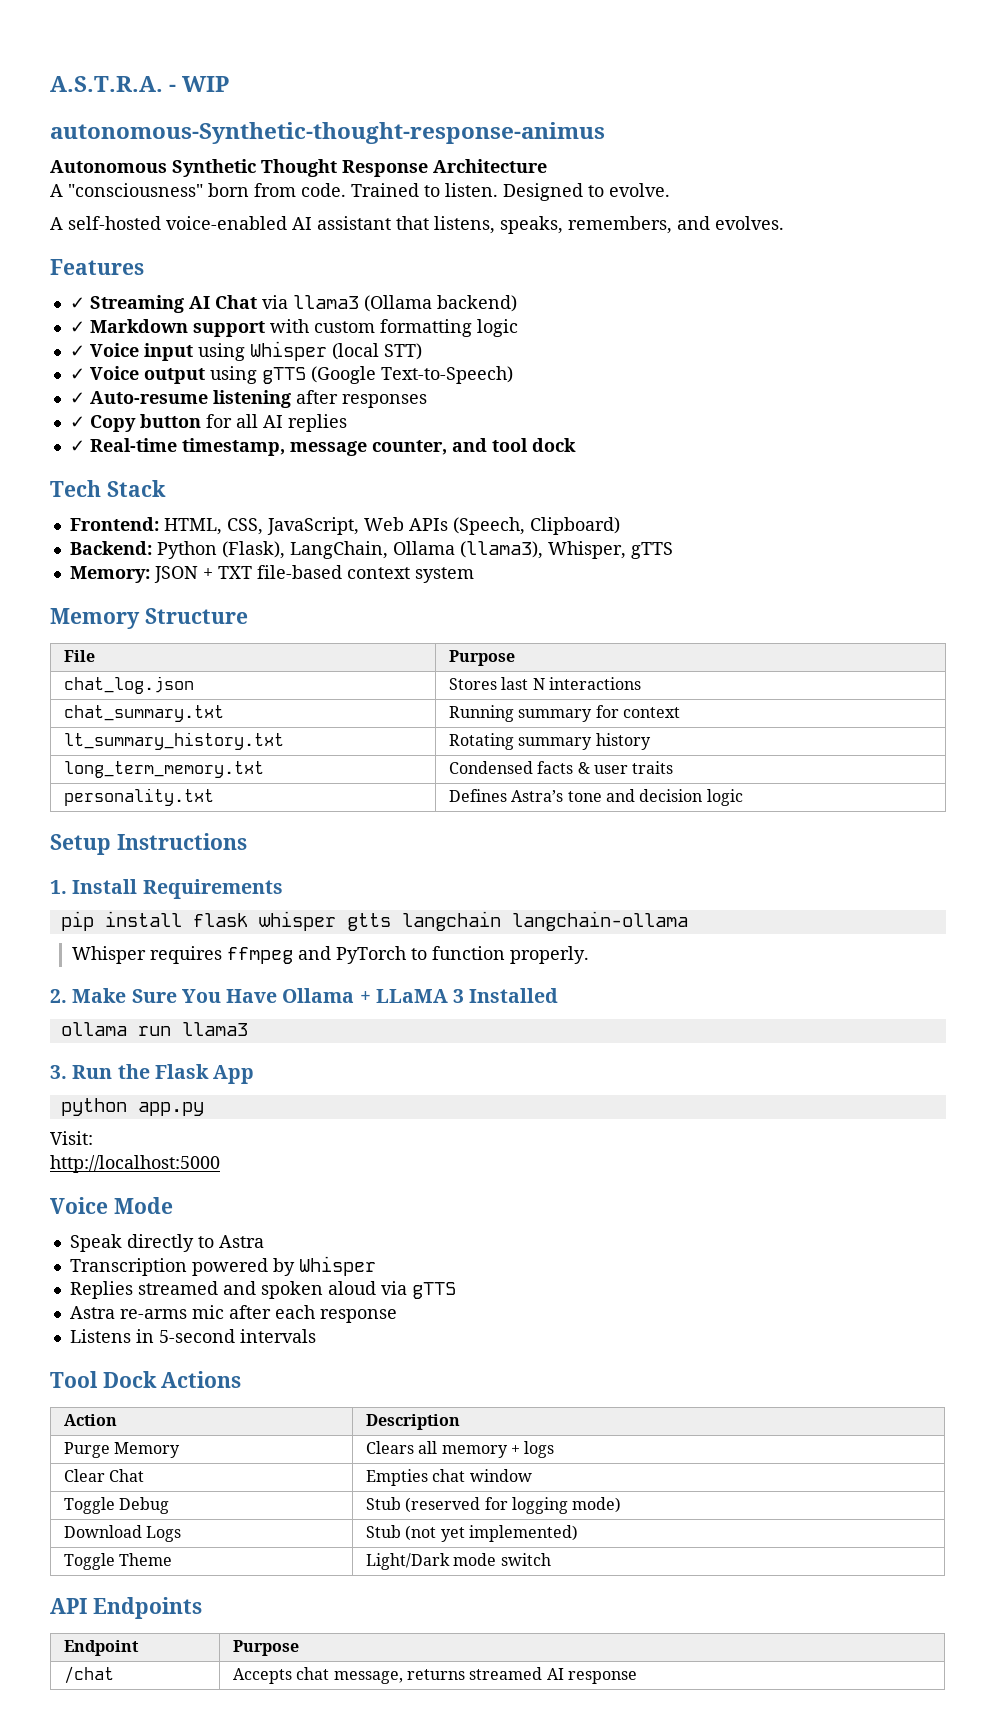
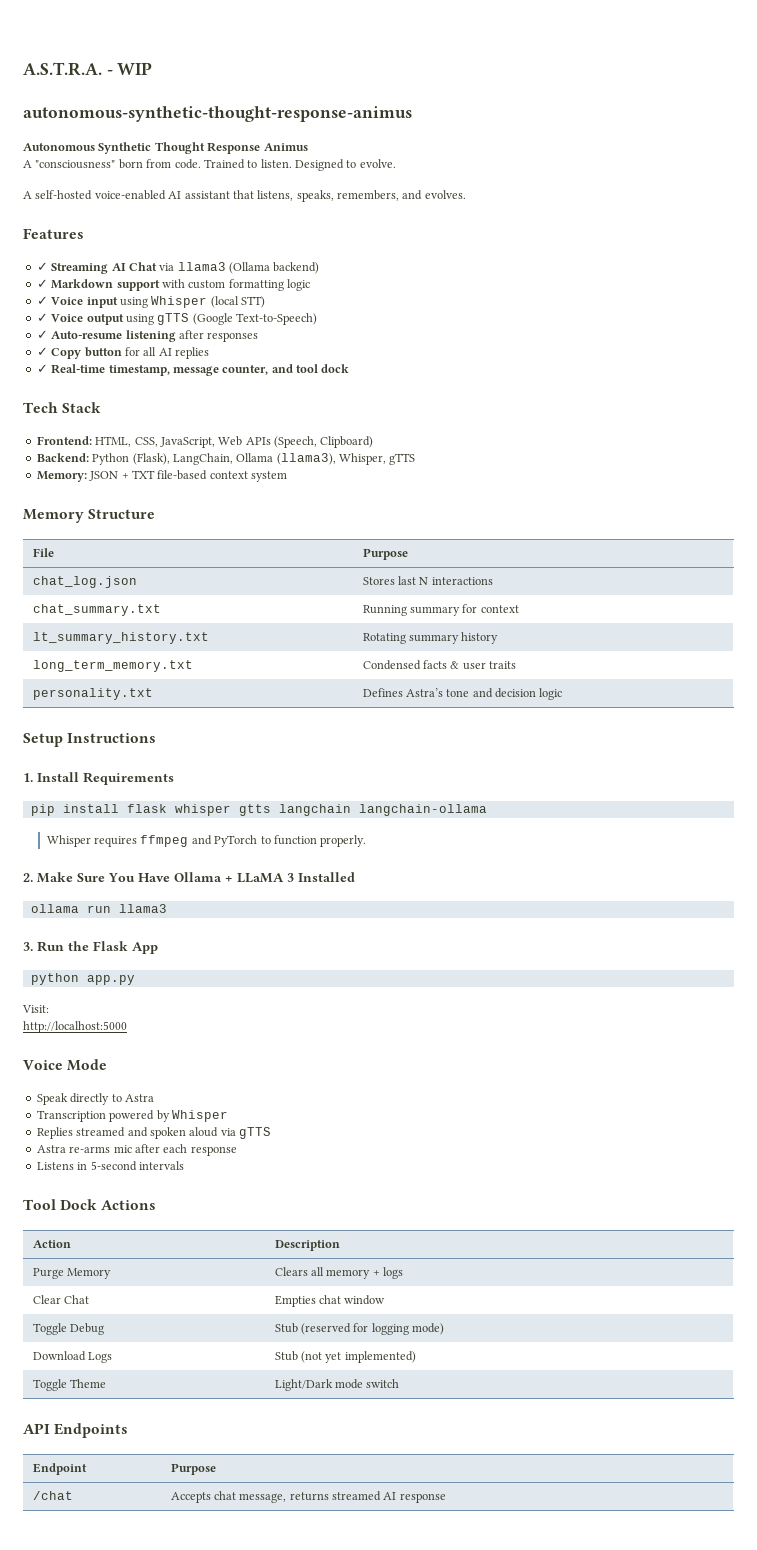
[50,122,605,144] autonomous-Synthetic-thought-response-animus -> [23,106,412,122] autonomous-synthetic-thought-response-animus
[433,159,547,173] Architecture -> [263,143,308,151] Animus

